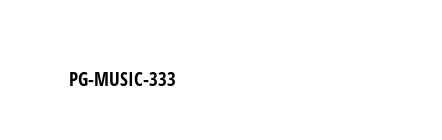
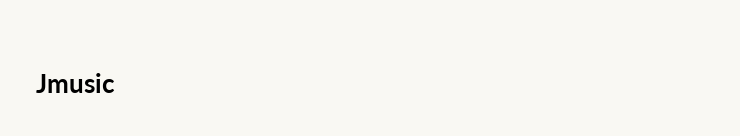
[69,72,176,86] PG-MUSIC-333 -> [36,73,115,93] Jmusic

